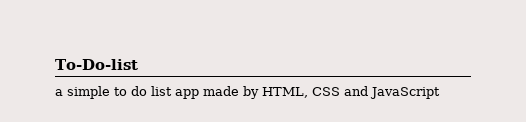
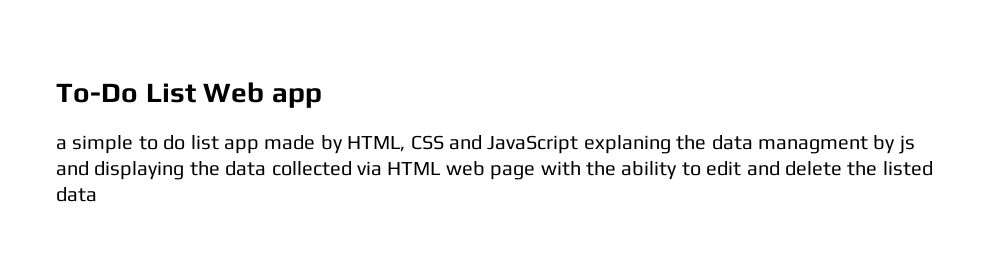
[55,59,138,70] To-Do-list -> [56,82,322,108] To-Do List Web app
(440, 93) none -> [583,135,915,154] [56,161,933,180] [56,187,97,202] explaning the data managment by js and displaying the data collected via HTML web page with the ability to edit and delete the listed data

